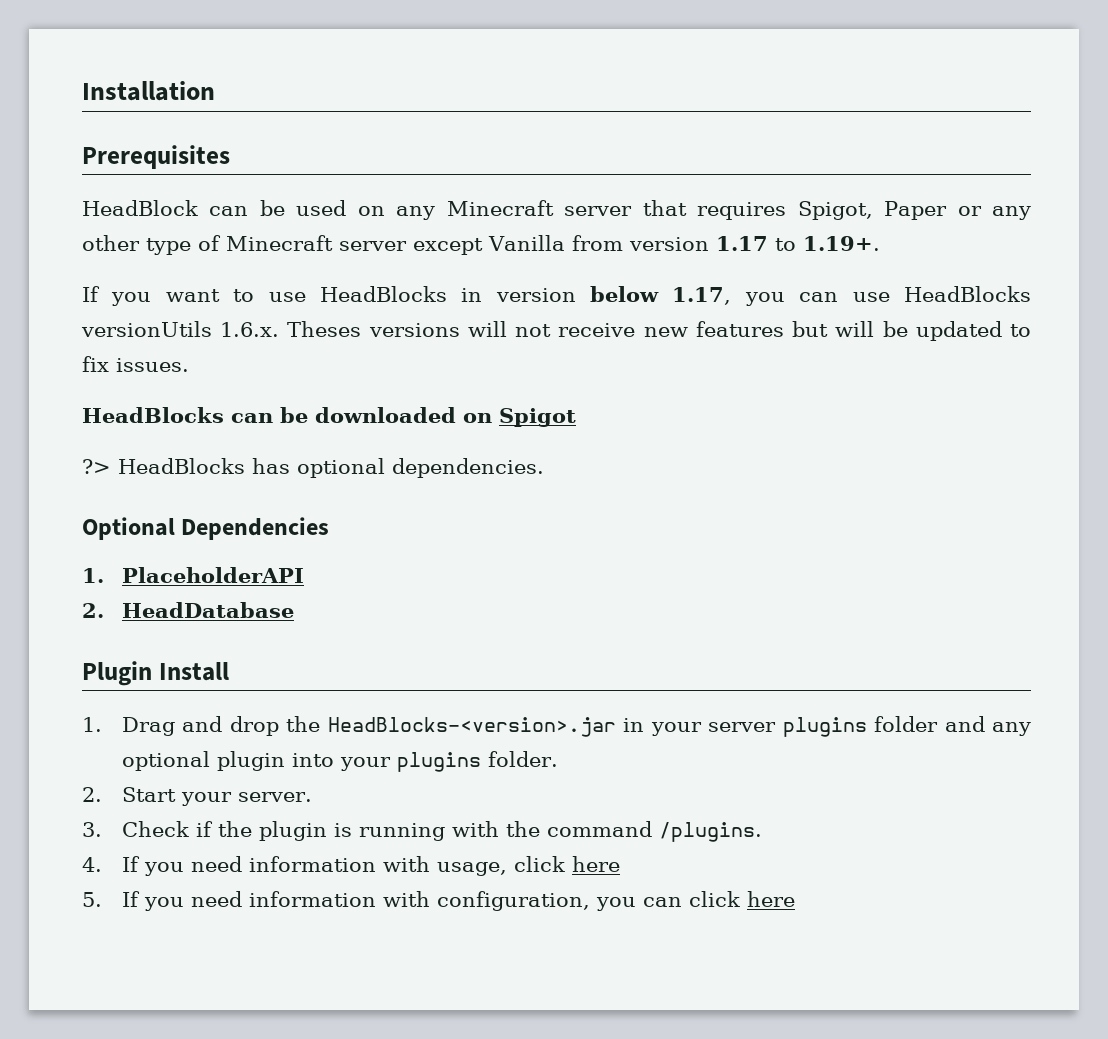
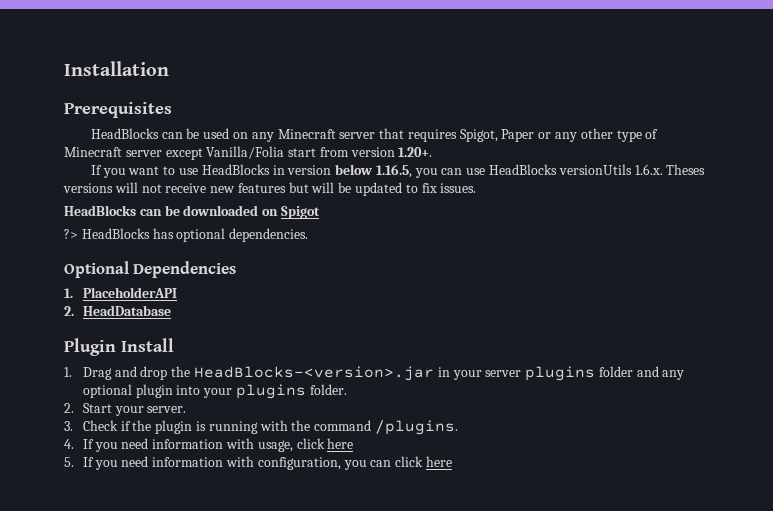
[82,200,198,216] HeadBlock -> [90,128,159,139] HeadBlocks
[488,235,880,251] Vanilla from version 1.17 to 1.19+. -> [206,146,433,159] Vanilla/Folia start from version 1.20+.
[672,287,732,305] 1.17, -> [375,164,412,178] 1.16.5,

